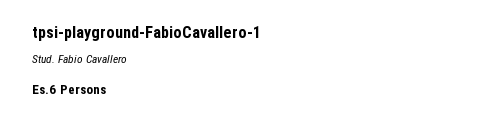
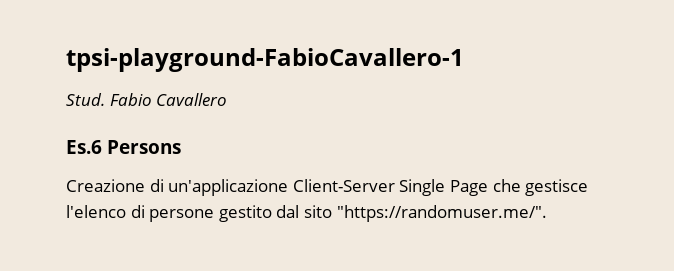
(106, 89) none -> [66,179,589,196] [66,205,547,222] // Creazione di un'applicazione Client-Server Single Page che gestisce l'elenco di persone gestito dal sito "https://randomuser.me/".

